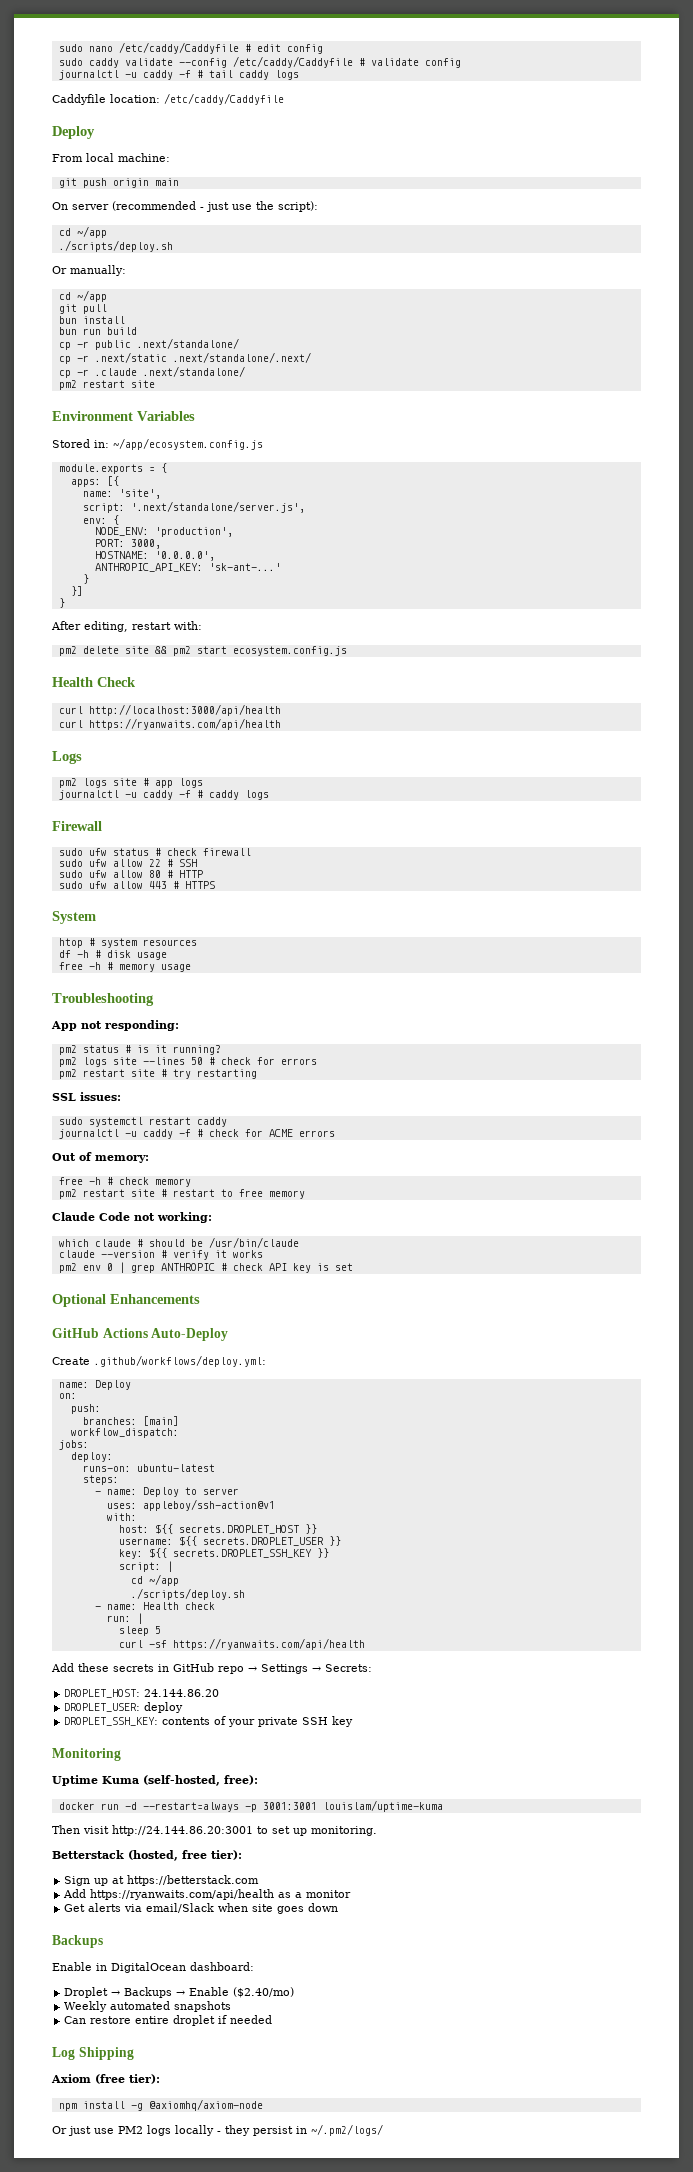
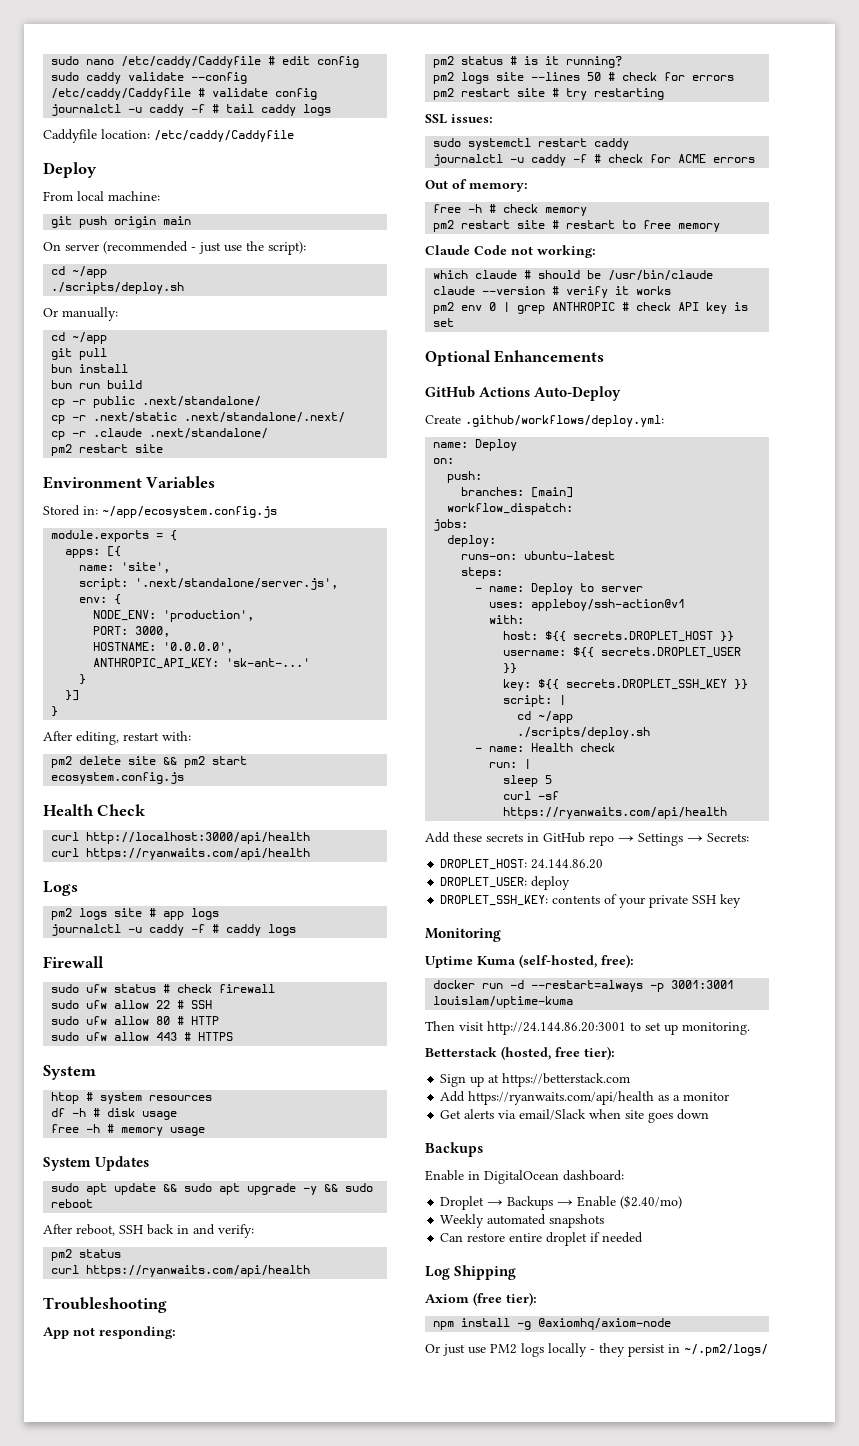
(191, 968) none -> [43,1156,150,1171] [51,1183,374,1195] [51,1199,94,1208] [43,1224,254,1238] [51,1249,122,1261] [51,1265,311,1277] // System Updates // sudo apt update && sudo apt upgrade -y && sudo reboot // After reboot, SSH back in and verify: // pm2 status // curl https://ryanwaits.com/api/health

